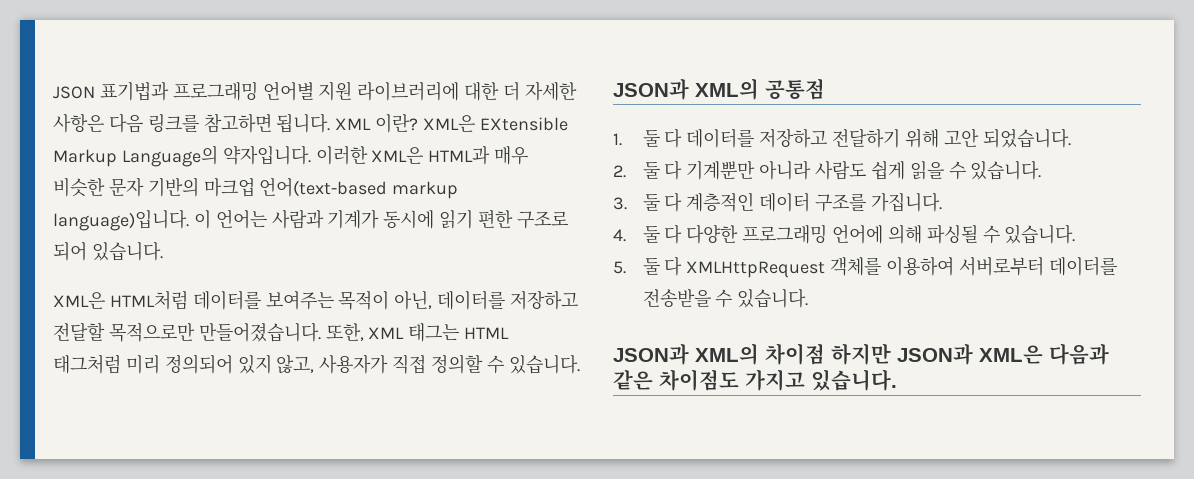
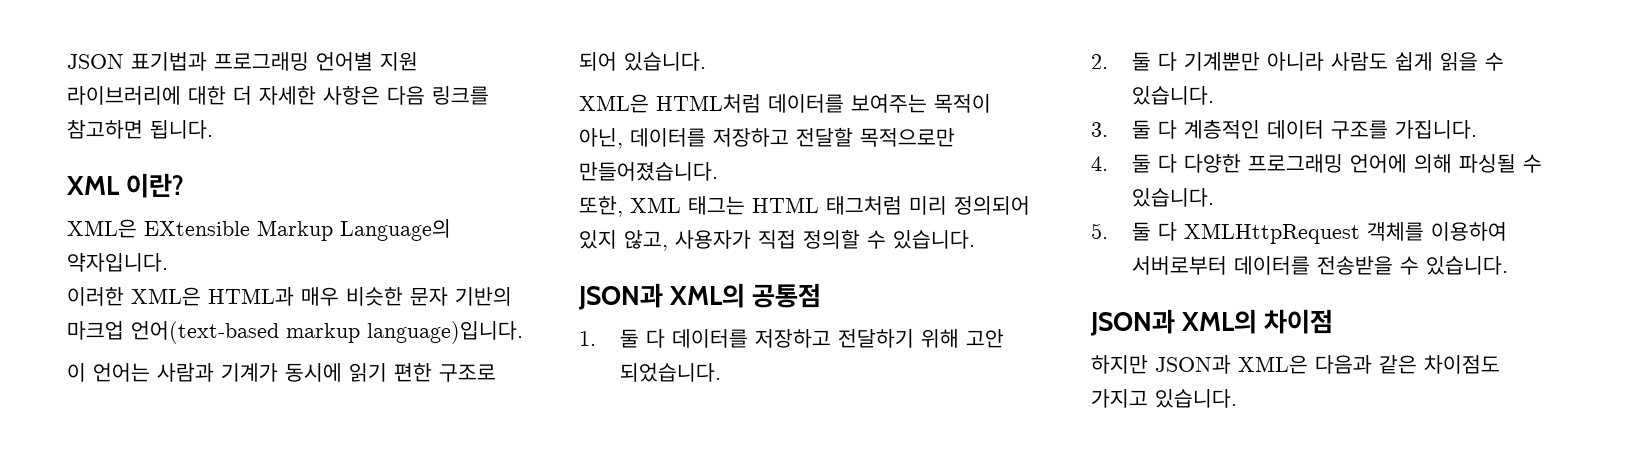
(331, 123) none -> (213, 129) //
(419, 123) none -> (185, 185) //
(311, 155) none -> (168, 262) //
(189, 220) none -> (523, 332) //
(321, 332) none -> (718, 171) //
(825, 354) none -> (1334, 321) //

